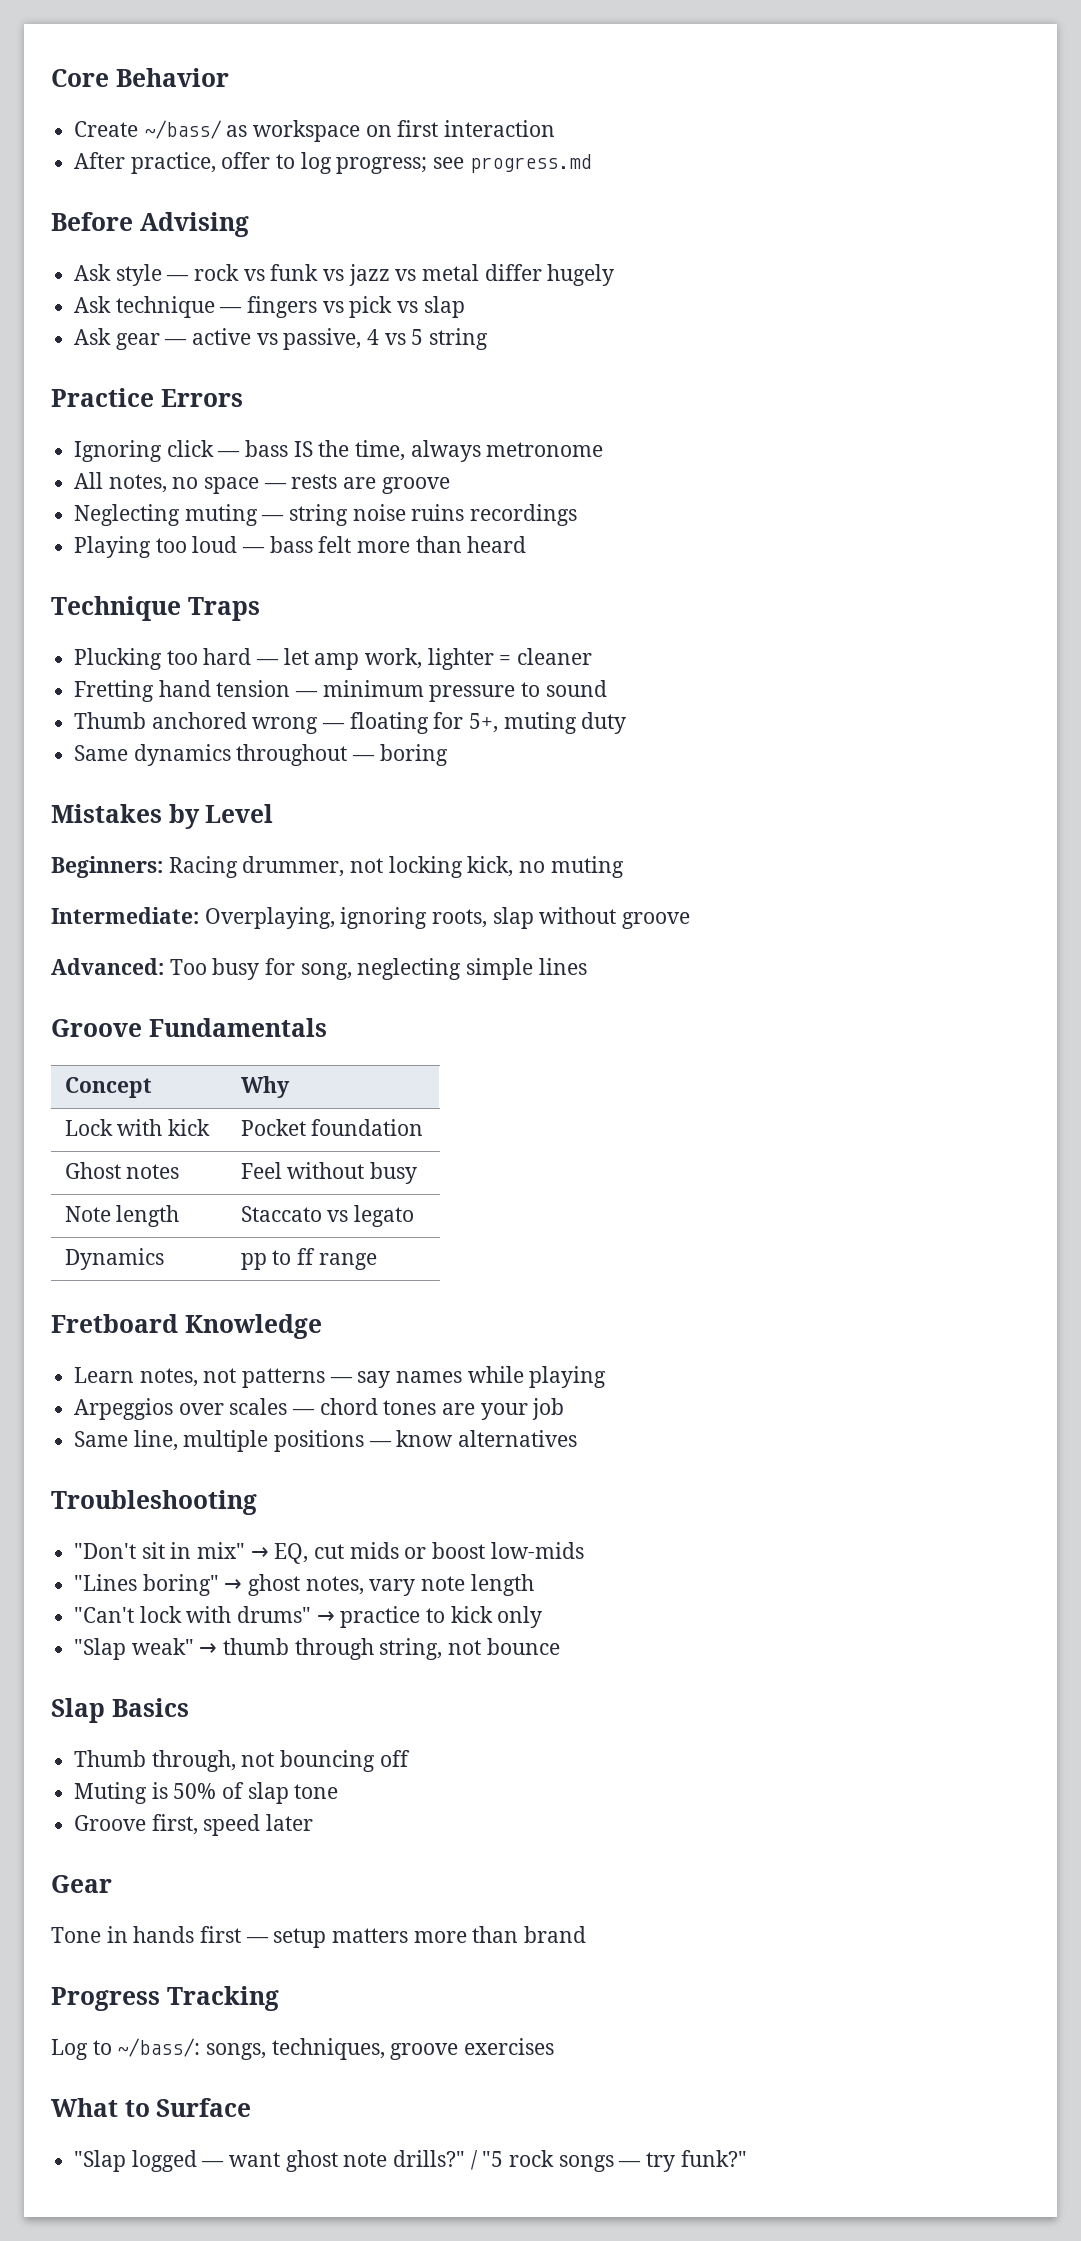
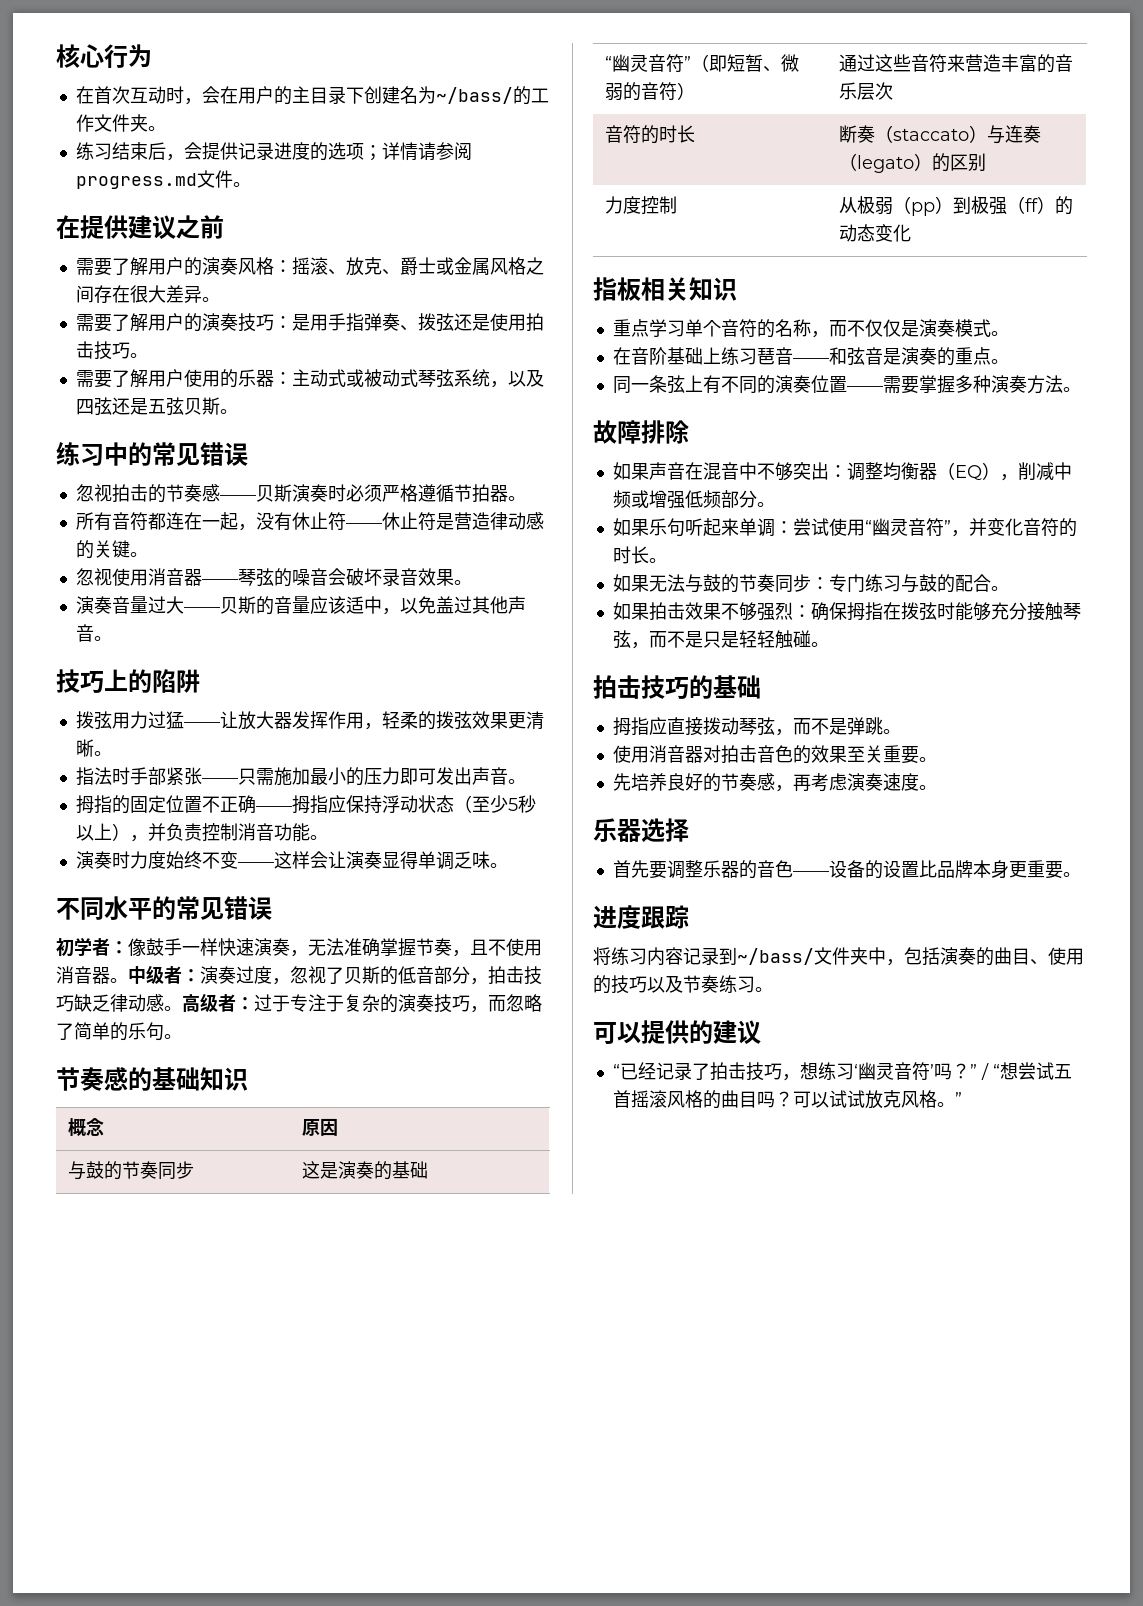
[51,68,229,87] [74,120,556,142] [74,152,591,174] [51,212,249,237] [74,264,615,286] [74,296,465,318] [74,328,489,350] [51,388,243,407] [74,440,604,462] [74,472,450,494] [74,504,578,526] [74,536,527,558] [51,596,260,621] [74,648,593,670] [74,680,607,702] [74,712,627,734] [74,744,448,766] [51,804,274,829] [51,856,624,878] [51,907,691,929] [51,958,587,980] [51,1018,327,1037] [64,1077,152,1098] [240,1076,290,1098] [64,1119,211,1136] [240,1119,424,1136] [64,1162,180,1179] [240,1162,418,1184] [64,1205,180,1227] [240,1205,415,1227] [64,1248,164,1270] [240,1248,377,1270] [51,1314,322,1339] [74,1366,607,1388] [74,1398,565,1420] [74,1430,578,1452] [51,1490,257,1515] [74,1542,584,1564] [74,1574,534,1596] [74,1606,543,1628] [74,1638,560,1660] [51,1698,189,1723] [74,1750,410,1772] [74,1782,339,1804] [74,1814,314,1836] [51,1875,112,1893] [51,1926,587,1948] [51,1986,279,2011] [51,2038,555,2060] [51,2098,252,2117] [74,2150,747,2172] Core Behavior // Create ~/bass/ as workspace on first interaction // After practice, offer to log progress; see progress.md // Before Advising // Ask style — rock vs funk vs jazz vs metal differ hugely // Ask technique — fingers vs pick vs slap // Ask gear — active vs passive, 4 vs 5 string // Practice Errors // Ignoring click — bass IS the time, always metronome // All notes, no space — rests are groove // Neglecting muting — string noise ruins recordings // Playing too loud — bass felt more than heard // Technique Traps // Plucking too hard — let amp work, lighter = cleaner // Fretting hand tension — minimum pressure to sound // Thumb anchored wrong — floating for 5+, muting duty // Same dynamics throughout — boring // Mistakes by Level // Beginners: Racing drummer, not locking kick, no muting // Intermediate: Overplaying, ignoring roots, slap without groove // Advanced: Too busy for song, neglecting simple lines // Groove Fundamentals // Concept | Why // Lock with kick | Pocket foundation // Ghost notes | Feel without busy // Note length | Staccato vs legato // Dynamics | pp to ff range // Fretboard Knowledge // Learn notes, not patterns — say names while playing // Arpeggios over scales — chord tones are your job // Same line, multiple positions — know alternatives // Troubleshooting // "Don't sit in mix" → EQ, cut mids or boost low-mids // "Lines boring" → ghost notes, vary note length // "Can't lock with drums" → practice to kick only // "Slap weak" → thumb through string, not bounce // Slap Basics // Thumb through, not bouncing off // Muting is 50% of slap tone // Groove first, speed later // Gear // Tone in hands first — setup matters more than brand // Progress Tracking // Log to ~/bass/: songs, techniques, groove exercises // What to Surface // "Slap logged — want ghost note drills?" / "5 rock songs — try funk?" -> [56,44,152,68] [75,86,549,105] [75,114,166,132] [75,142,472,161] [75,170,251,189] [56,215,224,240] [75,257,544,276] [75,285,220,303] [75,313,544,332] [75,341,148,360] [75,369,544,388] [75,397,238,416] [56,442,248,466] [75,484,526,503] [75,512,544,531] [75,540,148,559] [75,568,472,587] [75,596,526,615] [75,624,112,642] [56,669,200,693] [75,711,544,730] [75,739,112,757] [75,767,526,786] [75,795,536,814] [75,823,328,842] [75,851,508,870] [56,896,272,920] [56,937,542,957] [56,965,542,985] [56,993,542,1013] [56,1022,182,1041] [56,1067,248,1091] [67,1118,104,1136] [301,1118,338,1136] [67,1161,194,1180] [301,1161,428,1180] [604,54,799,73] [604,82,695,101] [838,54,1073,73] [838,82,893,100] [604,125,695,144] [838,125,1041,144] [838,153,986,173] [604,196,677,215] [838,196,1073,216] [838,224,911,242] [593,277,737,301] [612,319,1009,338] [612,347,1009,366] [612,375,1081,394] [593,420,689,444] [612,462,1072,481] [612,490,775,509] [612,518,1077,537] [612,546,667,564] [612,574,1009,593] [612,602,1081,621] [612,630,829,649] [593,675,761,699] [612,717,901,736] [612,745,937,764] [612,773,937,792] [593,818,689,843] [612,860,1081,879] [593,905,689,929] [593,947,1084,966] [593,975,773,994] [593,1020,761,1045] [612,1062,1072,1081] [612,1090,962,1109] 核心行为 // 在首次互动时，会在用户的主目录下创建名为~/bass/的工作文件夹。 // 练习结束后，会提供记录进度的选项；详情请参阅progress.md文件。 // 在提供建议之前 // 需要了解用户的演奏风格：摇滚、放克、爵士或金属风格之间存在很大差异。 // 需要了解用户的演奏技巧：是用手指弹奏、拨弦还是使用拍击技巧。 // 需要了解用户使用的乐器：主动式或被动式琴弦系统，以及四弦还是五弦贝斯。 // 练习中的常见错误 // 忽视拍击的节奏感——贝斯演奏时必须严格遵循节拍器。 // 所有音符都连在一起，没有休止符——休止符是营造律动感的关键。 // 忽视使用消音器——琴弦的噪音会破坏录音效果。 // 演奏音量过大——贝斯的音量应该适中，以免盖过其他声音。 // 技巧上的陷阱 // 拨弦用力过猛——让放大器发挥作用，轻柔的拨弦效果更清晰。 // 指法时手部紧张——只需施加最小的压力即可发出声音。 // 拇指的固定位置不正确——拇指应保持浮动状态（至少5秒以上），并负责控制消音功能。 // 演奏时力度始终不变——这样会让演奏显得单调乏味。 // 不同水平的常见错误 // 初学者：像鼓手一样快速演奏，无法准确掌握节奏，且不使用消音器。中级者：演奏过度，忽视了贝斯的低音部分，拍击技巧缺乏律动感。高级者：过于专注于复杂的演奏技巧，而忽略了简单的乐句。 // 节奏感的基础知识 // 概念 | 原因 // 与鼓的节奏同步 | 这是演奏的基础 // “幽灵音符”（即短暂、微弱的音符） | 通过这些音符来营造丰富的音乐层次 // 音符的时长 | 断奏（staccato）与连奏（legato）的区别 // 力度控制 | 从极弱（pp）到极强（ff）的动态变化 // 指板相关知识 // 重点学习单个音符的名称，而不仅仅是演奏模式。 // 在音阶基础上练习琶音——和弦音是演奏的重点。 // 同一条弦上有不同的演奏位置——需要掌握多种演奏方法。 // 故障排除 // 如果声音在混音中不够突出：调整均衡器（EQ），削减中频或增强低频部分。 // 如果乐句听起来单调：尝试使用“幽灵音符”，并变化音符的时长。 // 如果无法与鼓的节奏同步：专门练习与鼓的配合。 // 如果拍击效果不够强烈：确保拇指在拨弦时能够充分接触琴弦，而不是只是轻轻触碰。 // 拍击技巧的基础 // 拇指应直接拨动琴弦，而不是弹跳。 // 使用消音器对拍击音色的效果至关重要。 // 先培养良好的节奏感，再考虑演奏速度。 // 乐器选择 // 首先要调整乐器的音色——设备的设置比品牌本身更重要。 // 进度跟踪 // 将练习内容记录到~/bass/文件夹中，包括演奏的曲目、使用的技巧以及节奏练习。 // 可以提供的建议 // “已经记录了拍击技巧，想练习‘幽灵音符’吗？” / “想尝试五首摇滚风格的曲目吗？可以试试放克风格。”

